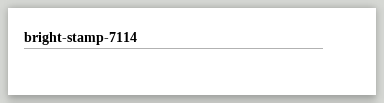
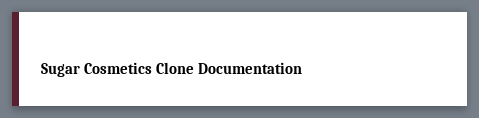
[24,32,137,45] bright-stamp-7114 -> [41,62,302,77] Sugar Cosmetics Clone Documentation

